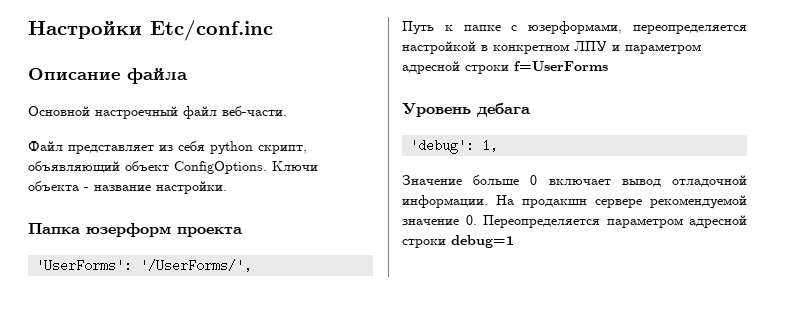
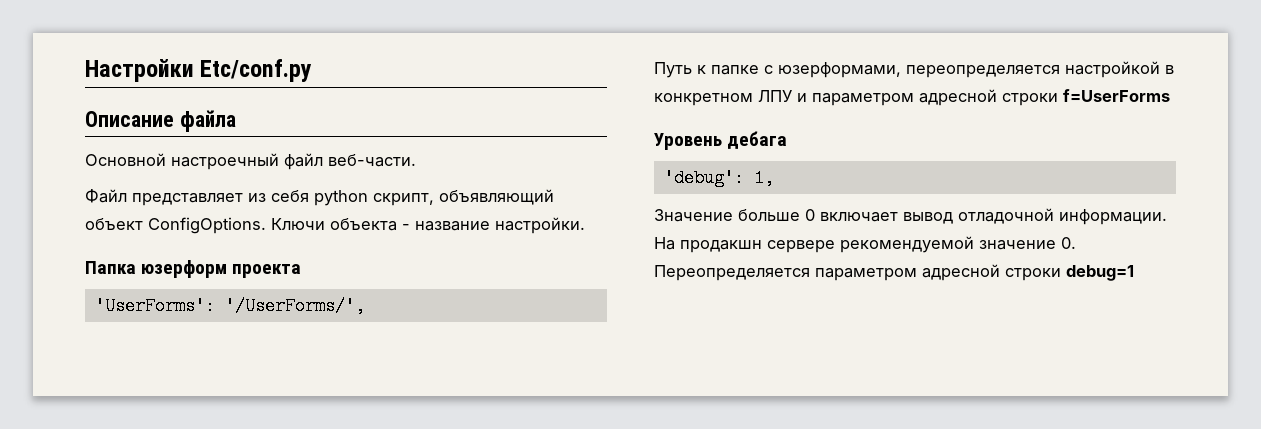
[150,20,273,41] Etc/conf.inc -> [200,59,313,82] Etc/conf.py

